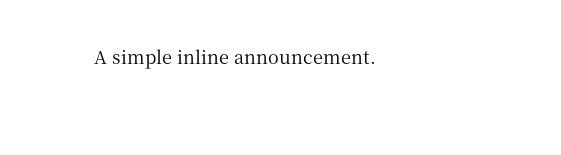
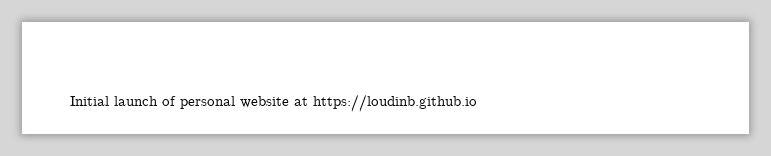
[94,49,376,69] A simple inline announcement. -> [70,94,477,112] Initial launch of personal website at https://loudinb.github.io

